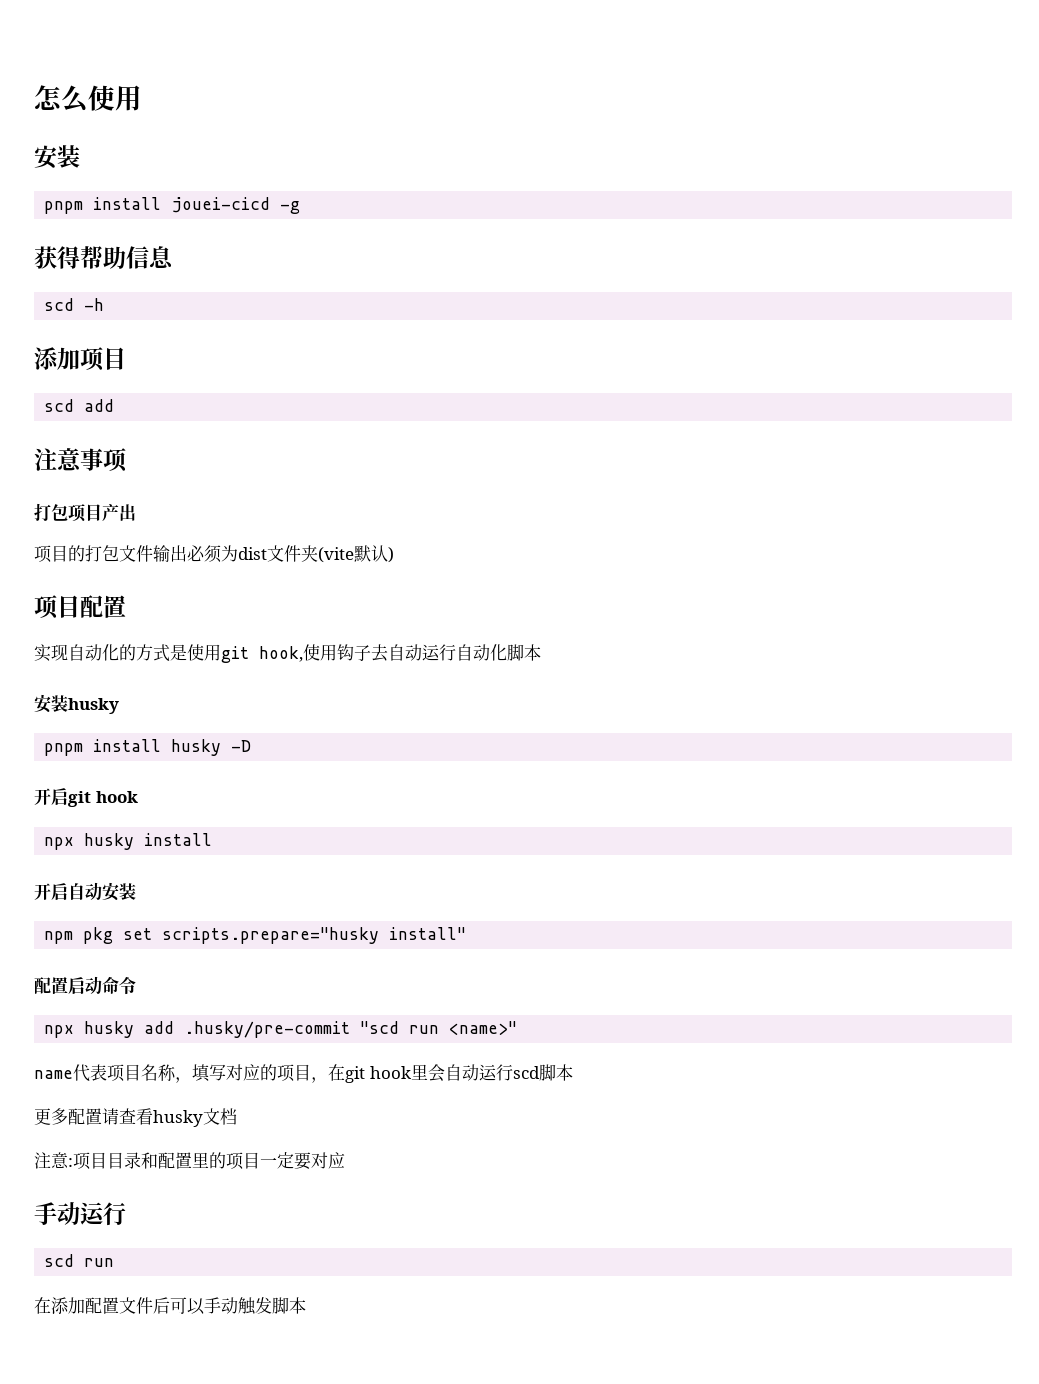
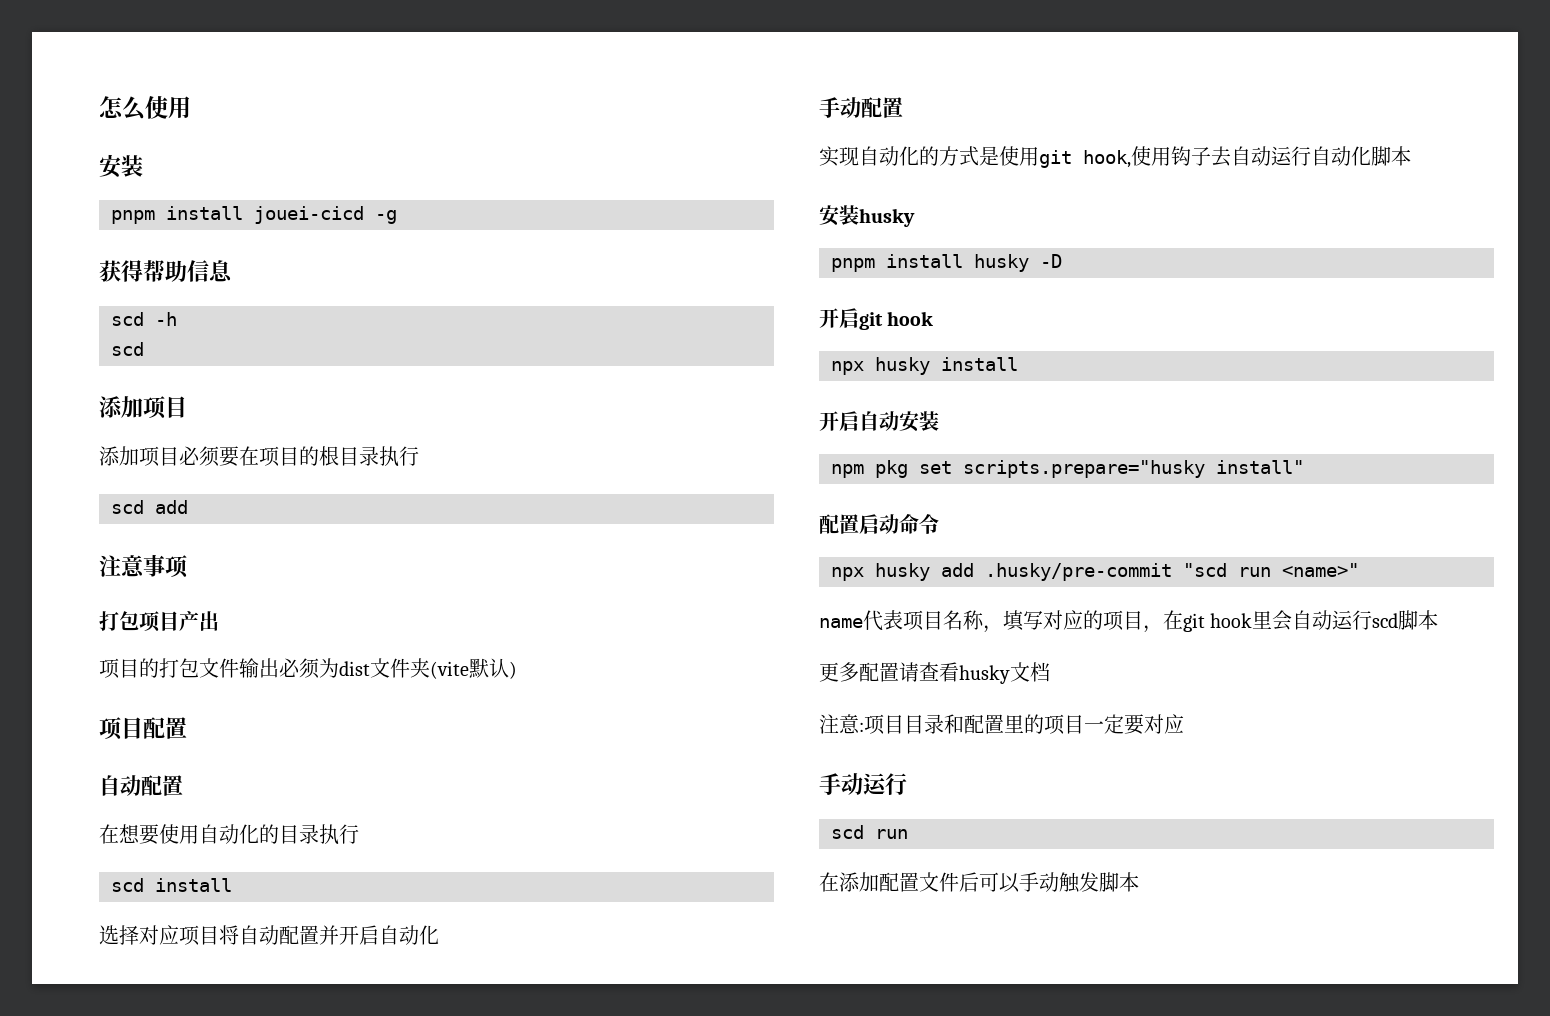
[34,347,126,371] // 添加项目 -> [111,342,144,356] [99,396,187,419] [99,446,419,467] // scd // 添加项目 // 添加项目必须要在项目的根目录执行
(126, 606) none -> [99,775,183,796] [99,824,359,845] [111,878,232,892] [99,925,439,946] [819,97,903,118] // 自动配置 // 在想要使用自动化的目录执行 // scd install // 选择对应项目将自动配置并开启自动化 // 手动配置

